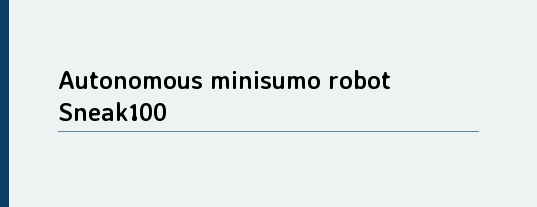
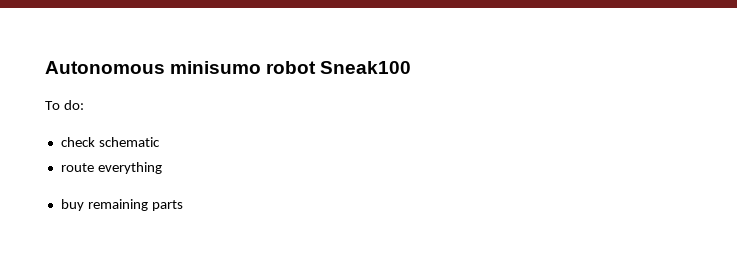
(167, 111) none -> [45,100,84,110] [60,137,160,147] [60,162,162,174] [60,199,183,211] // To do: // check schematic // route everything // buy remaining parts

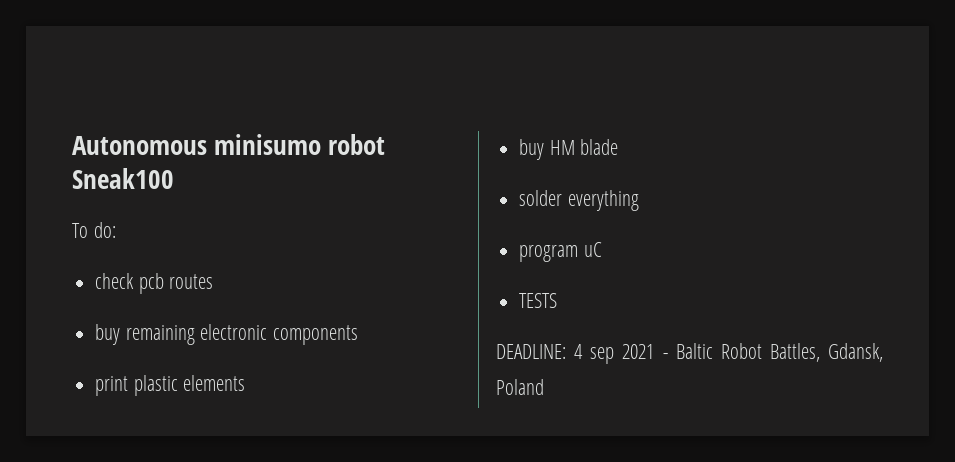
[98,137,160,147] [60,162,162,174] schematic // route everything -> [138,273,214,294] pcb routes
[151,200,183,211] parts -> [200,324,359,345] [95,375,246,396] [519,139,619,160] [519,190,639,211] [519,242,602,262] [519,293,558,308] [496,343,883,364] [496,379,544,395] electronic components // print plastic elements // buy HM blade // solder everything // program uC // TESTS // DEADLINE: 4 sep 2021 - Baltic Robot Battles, Gdansk, Poland

